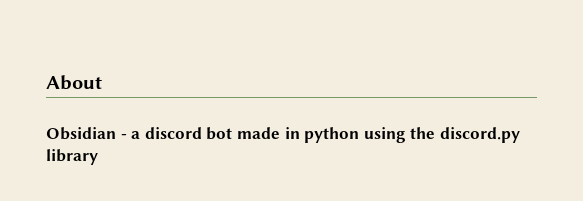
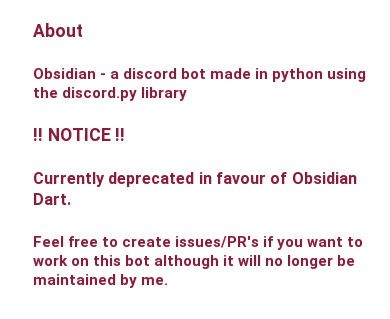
(98, 157) none -> [33,128,126,141] [33,172,357,187] [33,193,71,205] [33,236,364,250] [33,255,356,269] [33,274,169,288] // !! NOTICE !! // Currently deprecated in favour of Obsidian Dart. // Feel free to create issues/PR's if you want to work on this bot although it will no longer be maintained by me.

